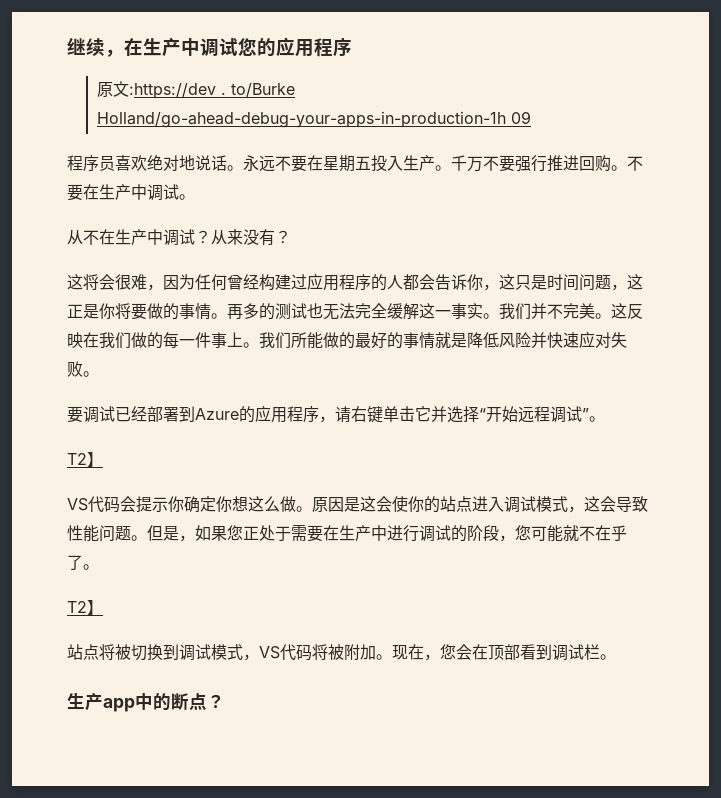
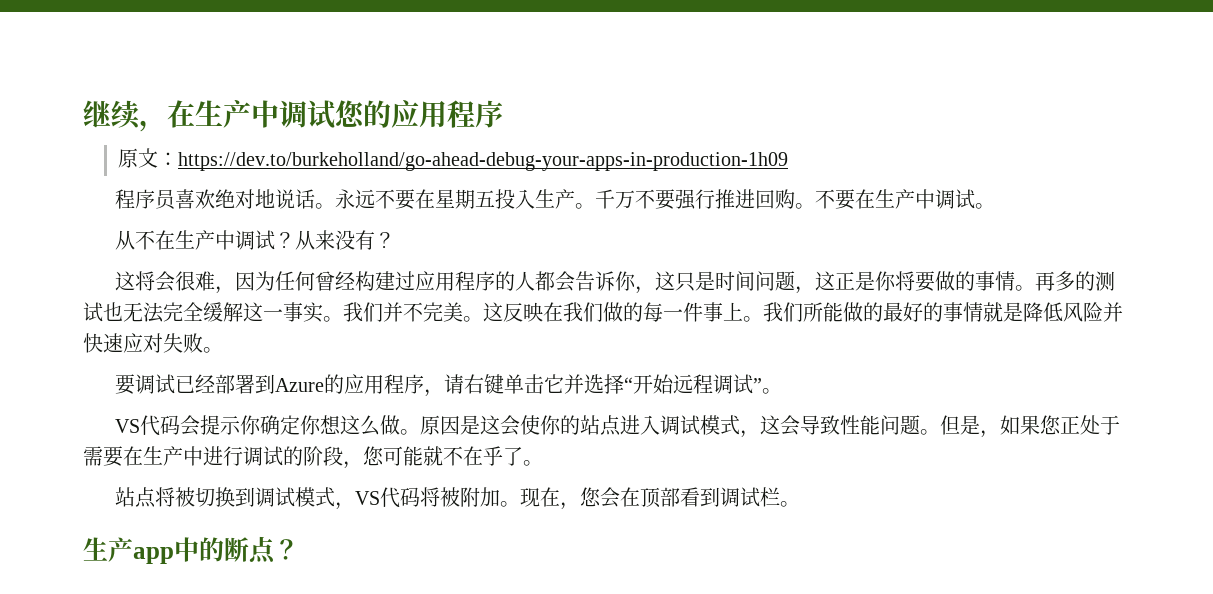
[129,83,296,99] [97,111,532,128] :https://dev . to/Burke Holland/go-ahead-debug-your-apps-in-production-1h 09 -> [157,152,788,171] ：https://dev.to/burkeholland/go-ahead-debug-your-apps-in-production-1h09
[67,452,103,467] // T2】 -> (783, 391) none
[67,600,103,615] // T2】 -> (543, 463) none

